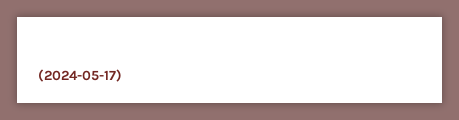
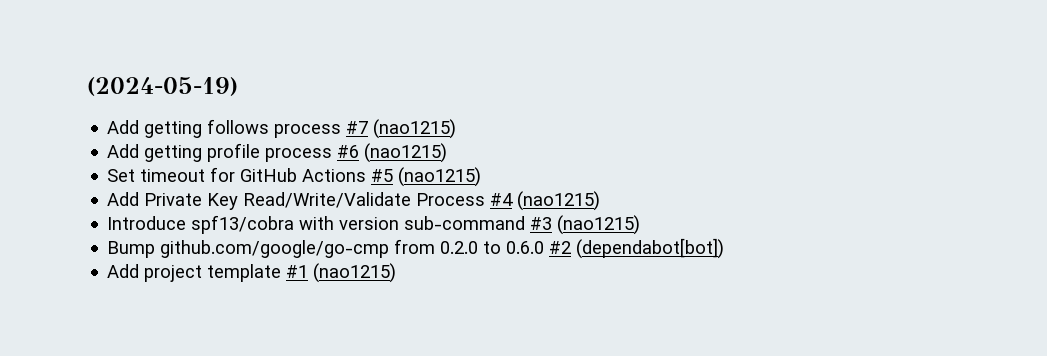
[38,69,122,82] (2024-05-17) -> [87,77,238,96] [107,119,457,139] [107,143,448,163] [107,167,482,187] [107,191,601,211] [107,215,641,235] [107,238,725,259] [107,263,397,283] (2024-05-19) // Add getting follows process #7 (nao1215) // Add getting profile process #6 (nao1215) // Set timeout for GitHub Actions #5 (nao1215) // Add Private Key Read/Write/Validate Process #4 (nao1215) // Introduce spf13/cobra with version sub-command #3 (nao1215) // Bump github.com/google/go-cmp from 0.2.0 to 0.6.0 #2 (dependabot[bot]) // Add project template #1 (nao1215)

